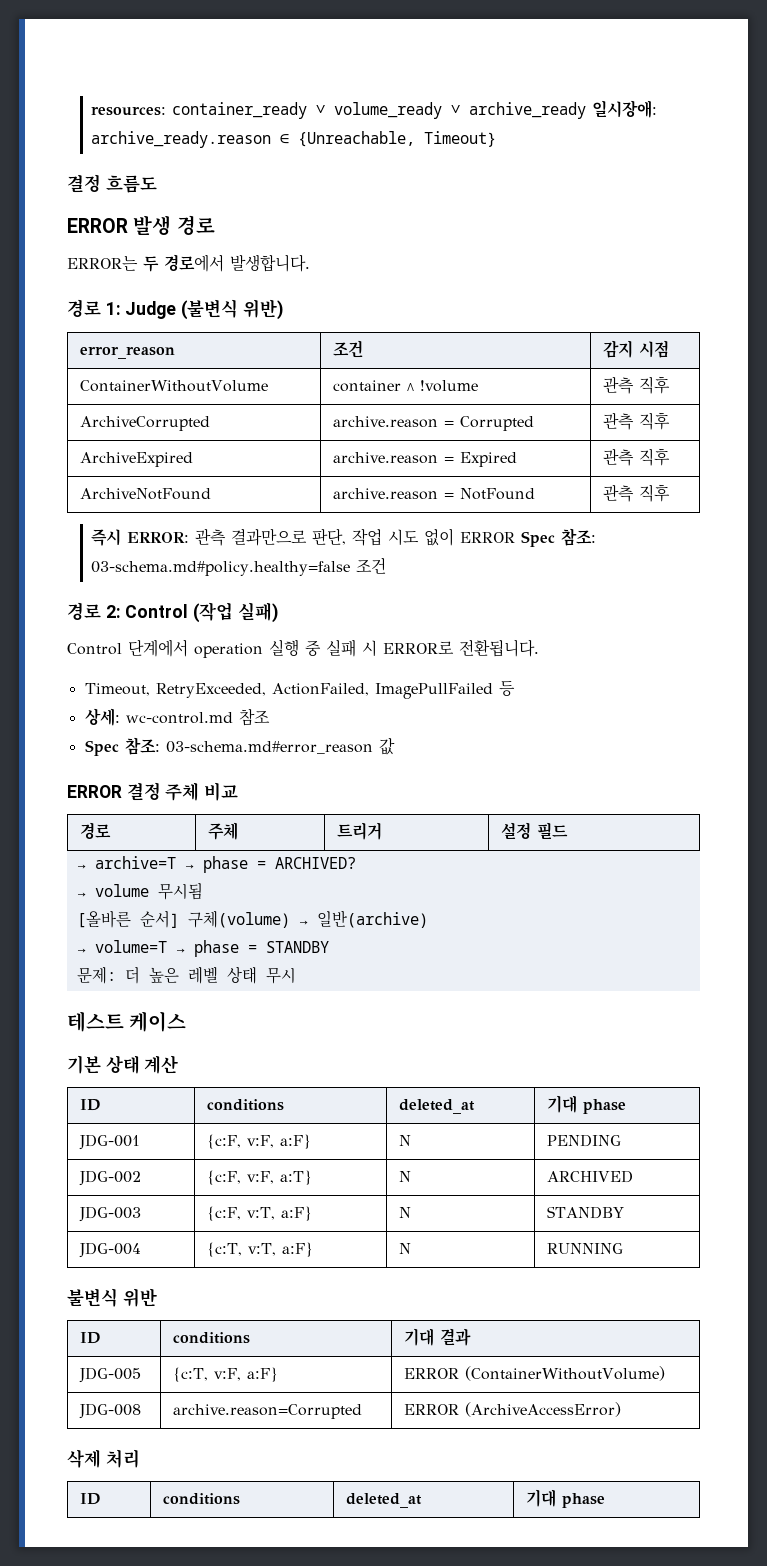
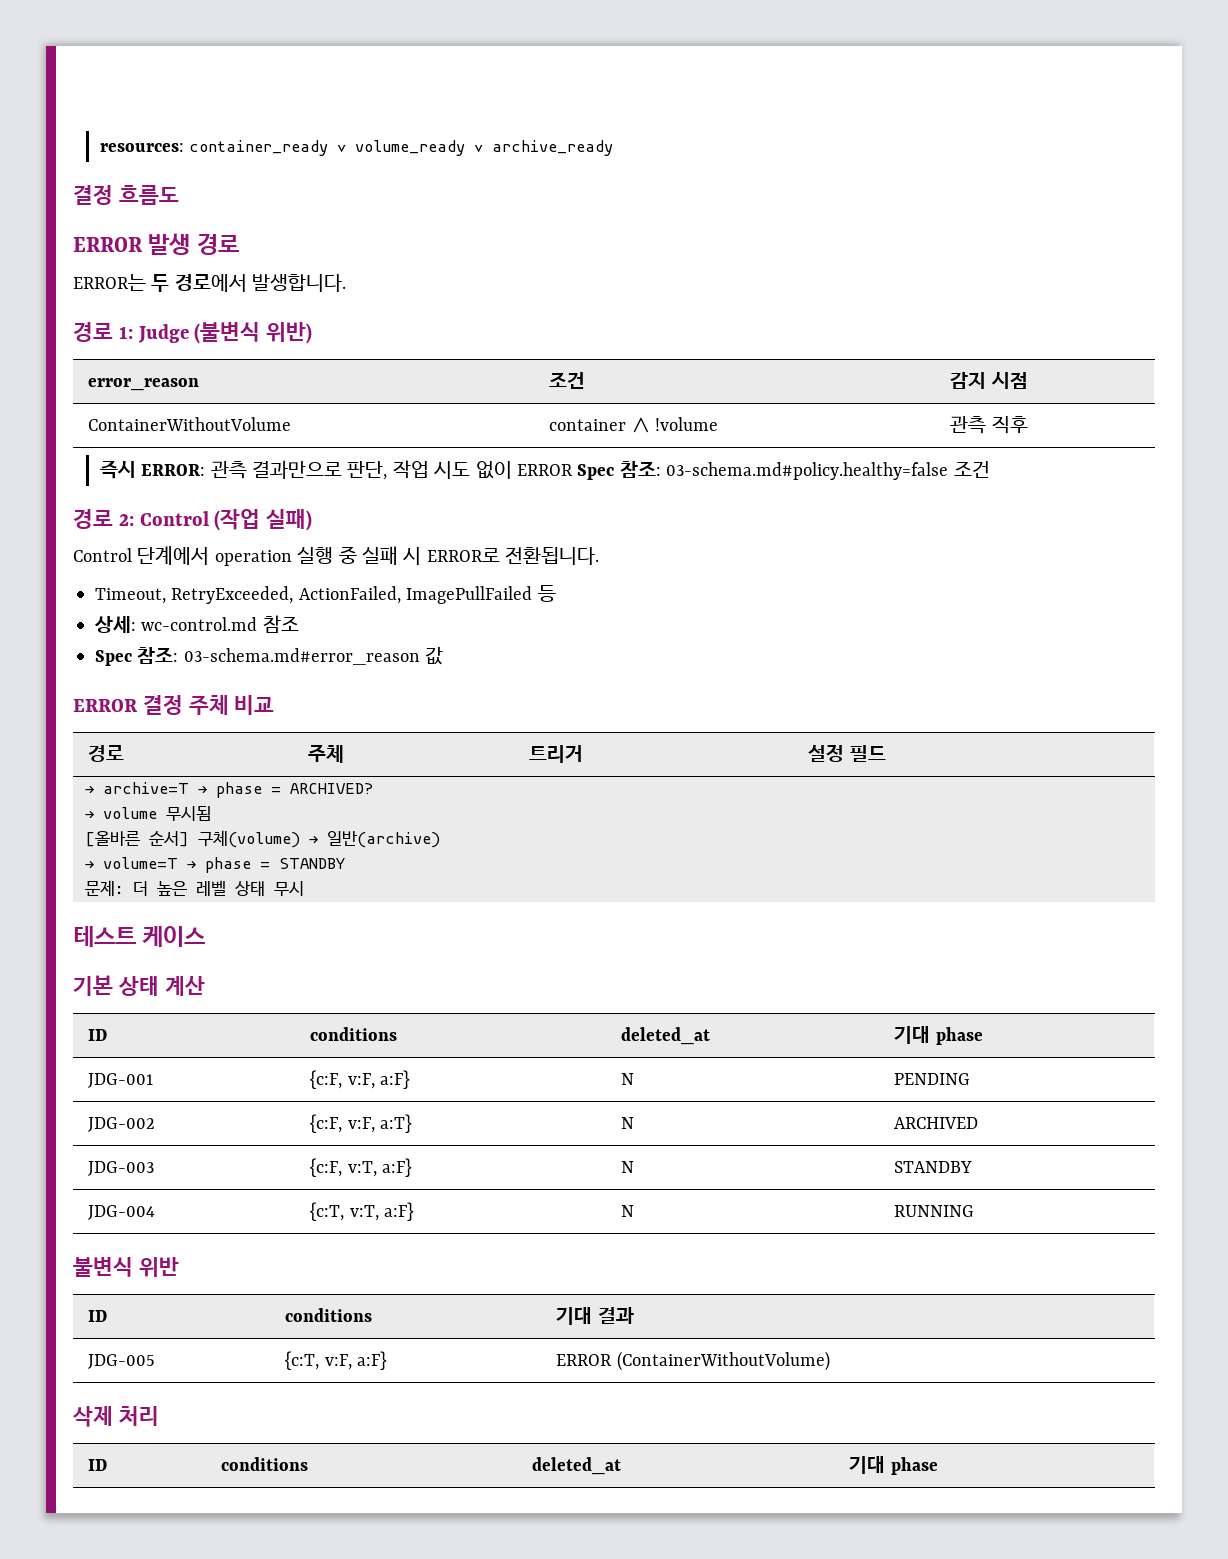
[592,100,658,118] [91,131,497,148] 일시장애: archive_ready.reason ∈ {Unreachable, Timeout} -> (614, 148) none
[79,416,210,431] [332,416,534,431] [602,412,670,430] [79,452,193,467] [332,452,517,467] [602,448,670,466] [79,488,211,500] [332,488,535,500] [602,484,670,502] // ArchiveCorrupted | archive.reason = Corrupted | 관측 직후 // ArchiveExpired | archive.reason = Expired | 관측 직후 // ArchiveNotFound | archive.reason = NotFound | 관측 직후 -> (1028, 425) none
[78,1403,141,1419] [172,1404,362,1419] [403,1402,621,1417] // JDG-008 | archive.reason=Corrupted | ERROR (ArchiveAccessError) -> (830, 1361) none

